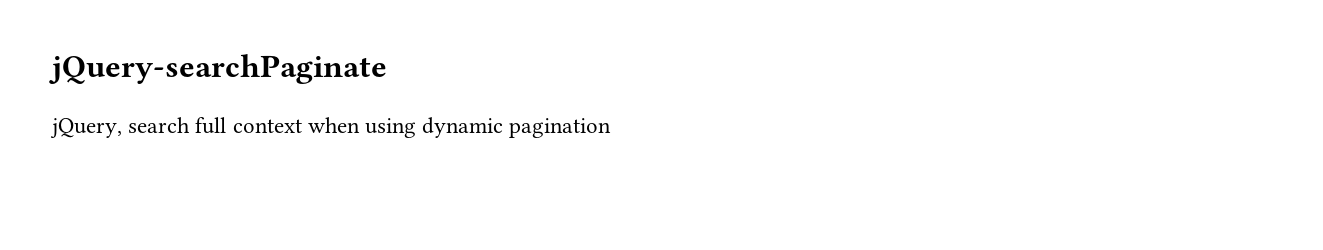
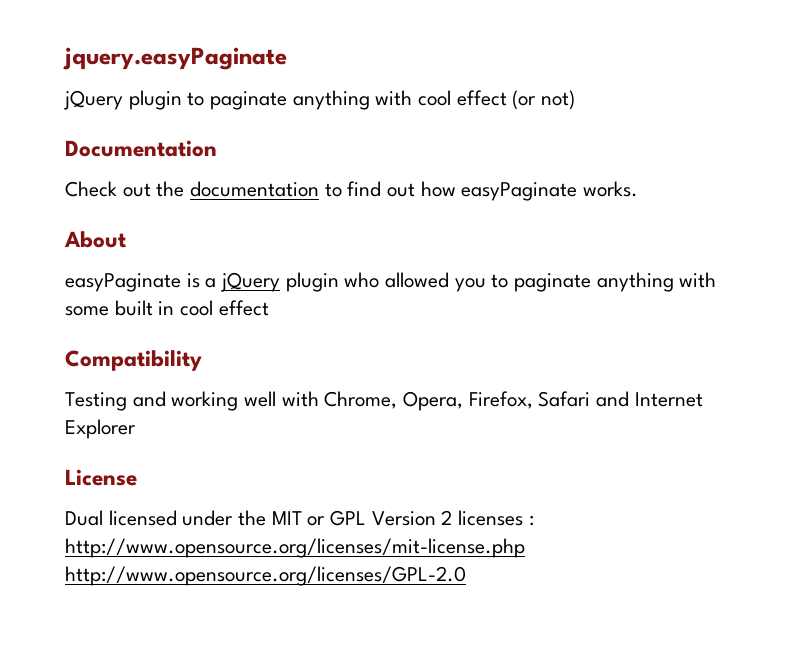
[49,54,387,84] [50,117,612,139] jQuery-searchPaginate // jQuery, search full context when using dynamic pagination -> [63,47,287,70] [63,90,576,110] [65,140,217,157] [65,181,639,201] [64,231,126,248] [65,272,717,292] [65,300,269,316] [65,350,202,371] [65,391,703,411] [65,419,136,439] [65,469,137,486] [65,510,534,526] [65,538,525,558] [65,566,466,586] jquery.easyPaginate // jQuery plugin to paginate anything with cool effect (or not) // Documentation // Check out the documentation to find out how easyPaginate works. // About // easyPaginate is a jQuery plugin who allowed you to paginate anything with some built in cool effect // Compatibility // Testing and working well with Chrome, Opera, Firefox, Safari and Internet Explorer // License // Dual licensed under the MIT or GPL Version 2 licenses : http://www.opensource.org/licenses/mit-license.php http://www.opensource.org/licenses/GPL-2.0

